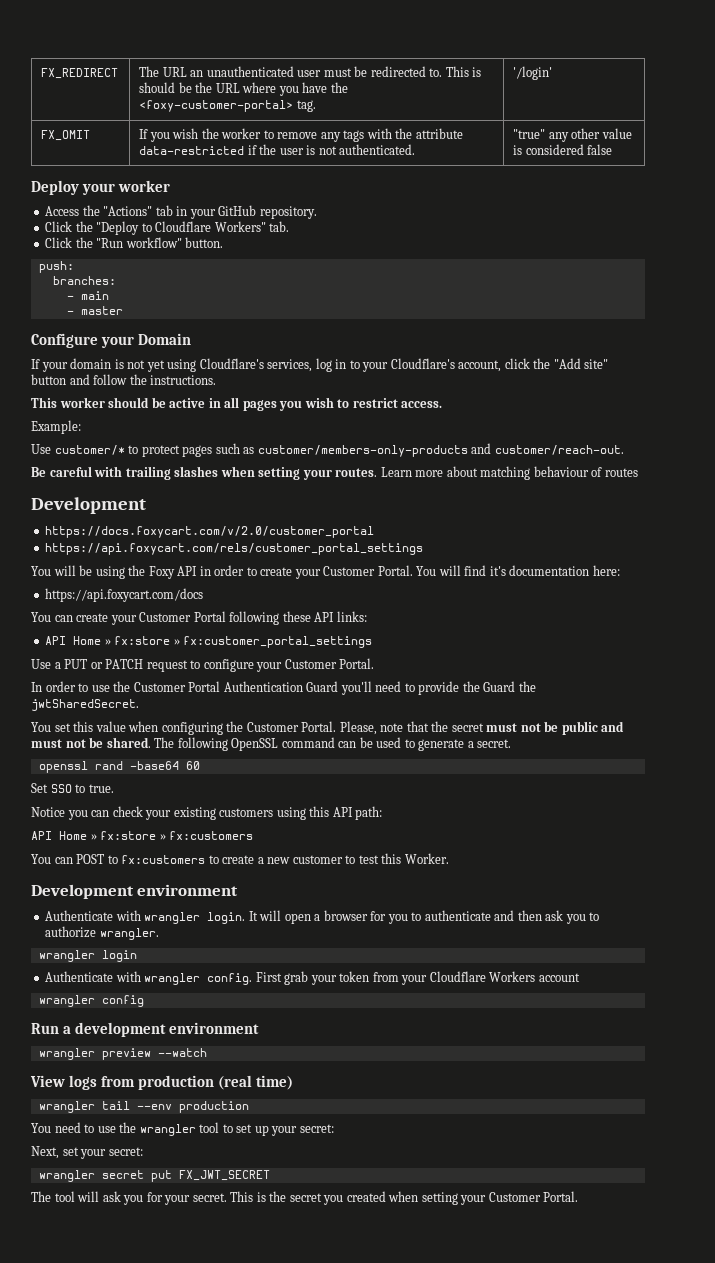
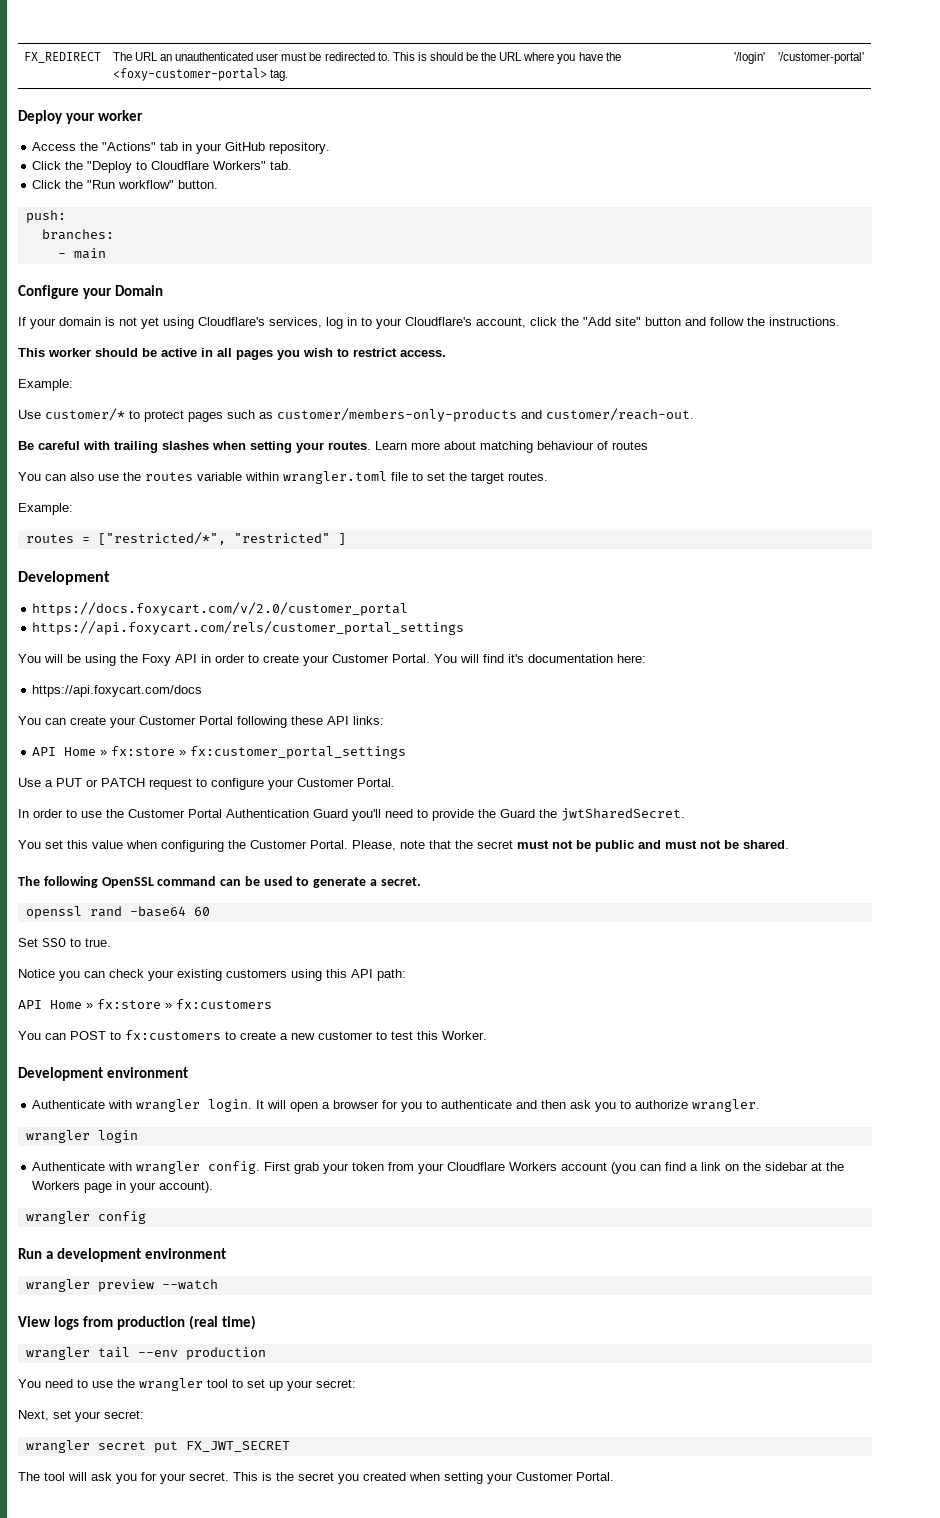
[41,130,91,141] [139,128,463,142] [139,144,416,155] [513,128,632,142] [513,144,613,155] // FX_OMIT | If you wish the worker to remove any tags with the attribute data-restricted if the user is not authenticated. | "true" any other value is considered false -> [777,52,864,64] | '/customer-portal'
[66,306,123,315] // - master -> (106, 253) none
(638, 472) none -> [18,471,548,484] [18,503,73,515] [25,532,346,545] // You can also use the routes variable within wrangler.toml file to set the target routes. // Example: // routes = ["restricted/*", "restricted" ]
(151, 742) none -> (789, 844) //
(580, 977) none -> [611,1162,845,1174] [32,1181,214,1193] (you can find a link on the sidebar at the Workers page in your account).

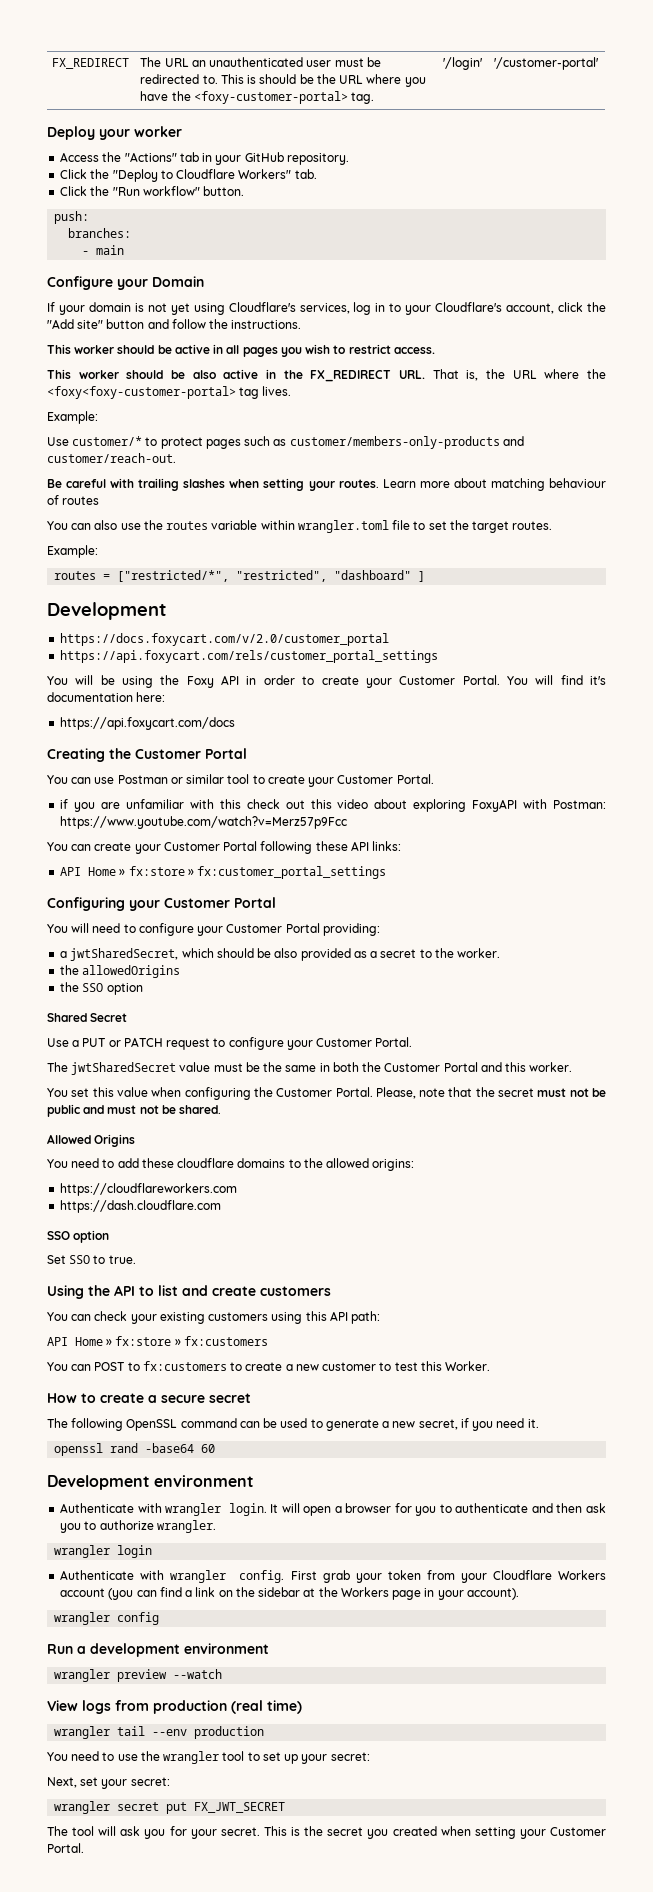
(446, 353) none -> [47,369,607,382] [47,386,292,399] // This worker should be also active in the FX_REDIRECT URL. That is, the URL where the <foxy<foxy-customer-portal> tag lives.
[233,533,330,543] "restricted" -> [236,570,412,582] "restricted", "dashboard"
(203, 691) none -> [47,748,247,762] [47,774,434,787] [60,799,606,812] [60,816,348,829] // Creating the Customer Portal // You can use Postman or similar tool to create your Customer Portal. // if you are unfamiliar with this check out this video about exploring FoxyAPI with Postman: https://www.youtube.com/watch?v=Merz57p9Fcc
(407, 752) none -> [47,897,276,911] [47,923,380,936] [60,948,501,961] [60,965,181,978] [60,982,143,995] [47,1013,128,1022] // Configuring your Customer Portal // You will need to configure your Customer Portal providing: // a jwtSharedSecret, which should be also provided as a secret to the worker. // the allowedOrigins // the SSO option // Shared Secret
[18,808,685,821] In order to use the Customer Portal Authentication Guard you'll need to provide the Guard the jwtSharedSecret. -> [47,1062,573,1075] The jwtSharedSecret value must be the same in both the Customer Portal and this worker.
[18,876,421,888] [25,906,210,919] [18,938,111,947] [18,969,80,981] The following OpenSSL command can be used to generate a secret. // openssl rand -base64 60 // Set SSO to true. // Notice you -> [47,1134,136,1147] [47,1158,415,1171] [60,1183,238,1196] [60,1200,222,1213] [47,1230,110,1243] [47,1255,136,1264] [47,1285,331,1299] [47,1312,68,1321] Allowed Origins // You need to add these cloudflare domains to the allowed origins: // https://cloudflareworkers.com // https://dash.cloudflare.com // SSO option // Set SSO to true. // Using the API to list and create customers // You
(487, 1035) none -> [47,1393,251,1403] [47,1418,539,1431] [54,1443,216,1456] // How to create a secure secret // The following OpenSSL command can be used to generate a new secret, if you need it. // openssl rand -base64 60

